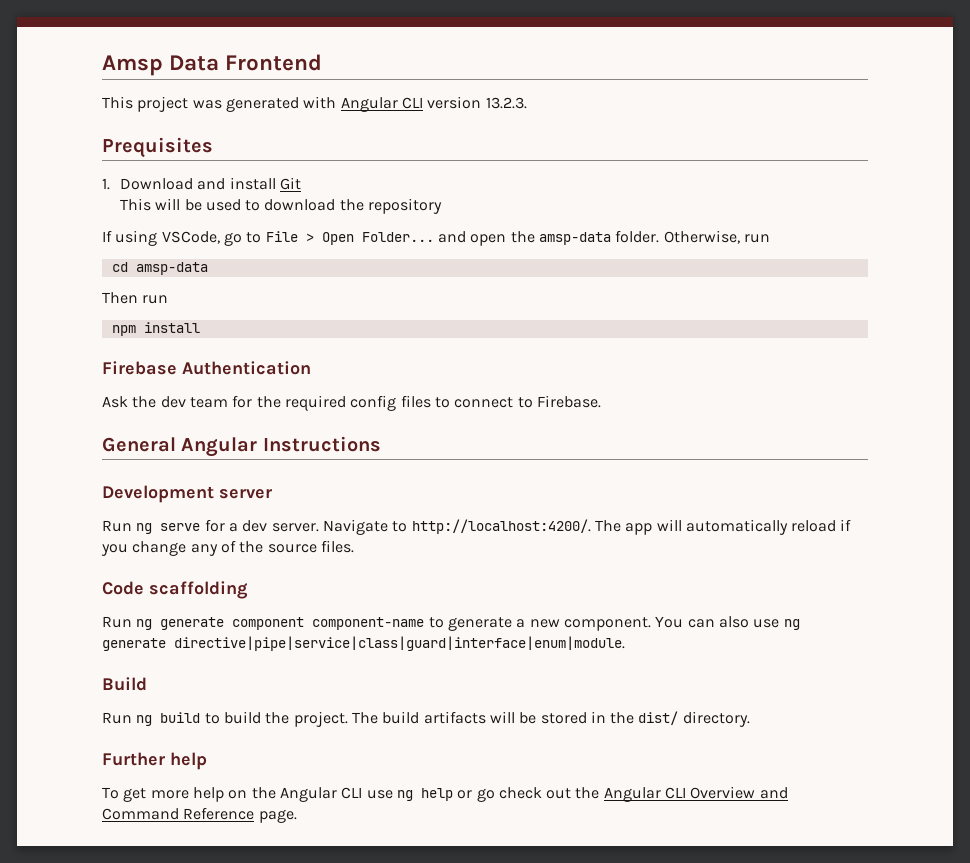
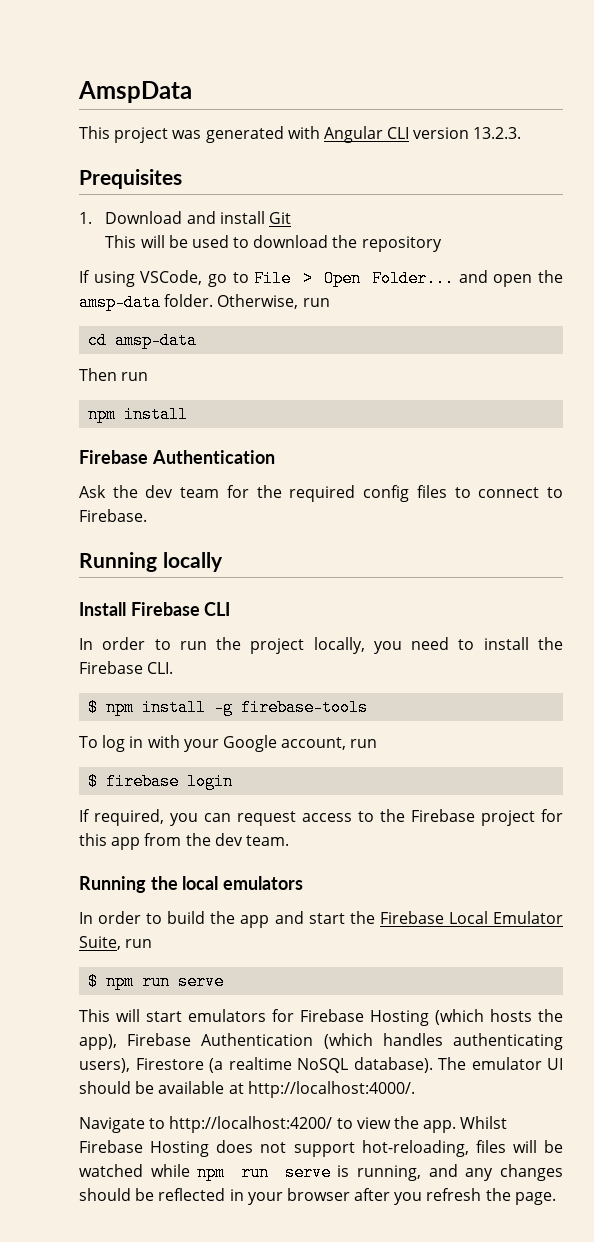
[102,54,323,76] Amsp Data Frontend -> [78,81,192,103] AmspData
[102,436,381,457] [102,485,272,503] [102,519,852,535] [101,540,354,556] [102,581,248,599] [102,616,800,631] [102,636,625,651] [102,677,147,691] [102,711,750,727] [102,752,207,770] [102,786,788,802] [102,807,255,820] General Angular Instructions // Development server // Run ng serve for a dev server. Navigate to http://localhost:4200/. The app will automatically reload if you change any of the source files. // Code scaffolding // Run ng generate component component-name to generate a new component. You can also use ng generate directive|pipe|service|class|guard|interface|enum|module. // Build // Run ng build to build the project. The build artifacts will be stored in the dist/ directory. // Further help // To get more help on the Angular CLI use ng help or go check out the Angular CLI Overview and Command Reference -> [79,552,223,572] [79,602,231,616] [79,637,563,654] [79,661,174,674] [88,699,369,716] [79,735,378,752] [88,773,234,790] [79,809,563,826] [79,833,289,850] [79,876,304,893] [79,911,563,928] [79,936,153,950] [88,973,225,990] [79,1009,563,1026] [79,1033,563,1050] [79,1057,563,1073] [79,1081,415,1098] [79,1116,508,1133] [79,1140,563,1157] [79,1164,563,1181] [79,1188,511,1205] Running locally // Install Firebase CLI // In order to run the project locally, you need to install the Firebase CLI. // $ npm install -g firebase-tools // To log in with your Google account, run // $ firebase login // If required, you can request access to the Firebase project for this app from the dev team. // Running the local emulators // In order to build the app and start the Firebase Local Emulator Suite, run // $ npm run serve // This will start emulators for Firebase Hosting (which hosts the app), Firebase Authentication (which handles authenticating users), Firestore (a realtime NoSQL database). The emulator UI should be available at http://localhost:4000/. // Navigate to http://localhost:4200/ to view the app. Whilst Firebase Hosting does not support hot-reloading, files will be watched while npm run serve is running, and any changes should be reflected in your browser after you refresh the

